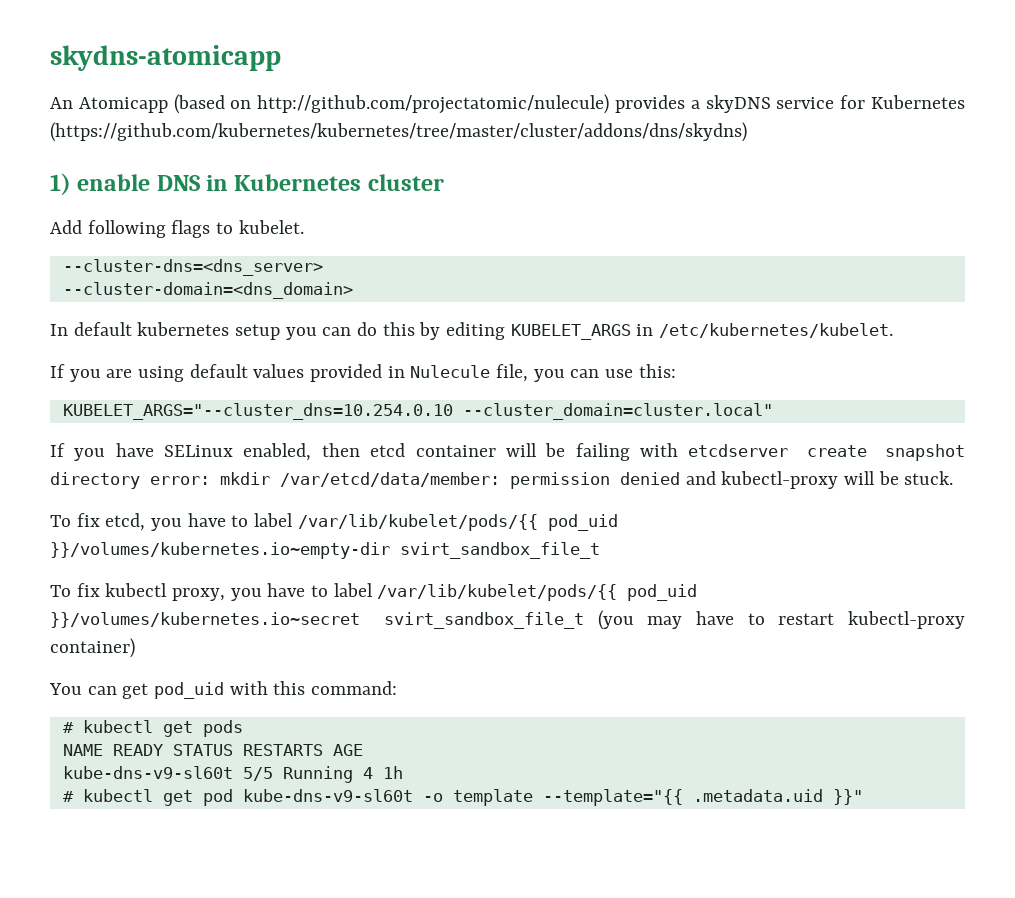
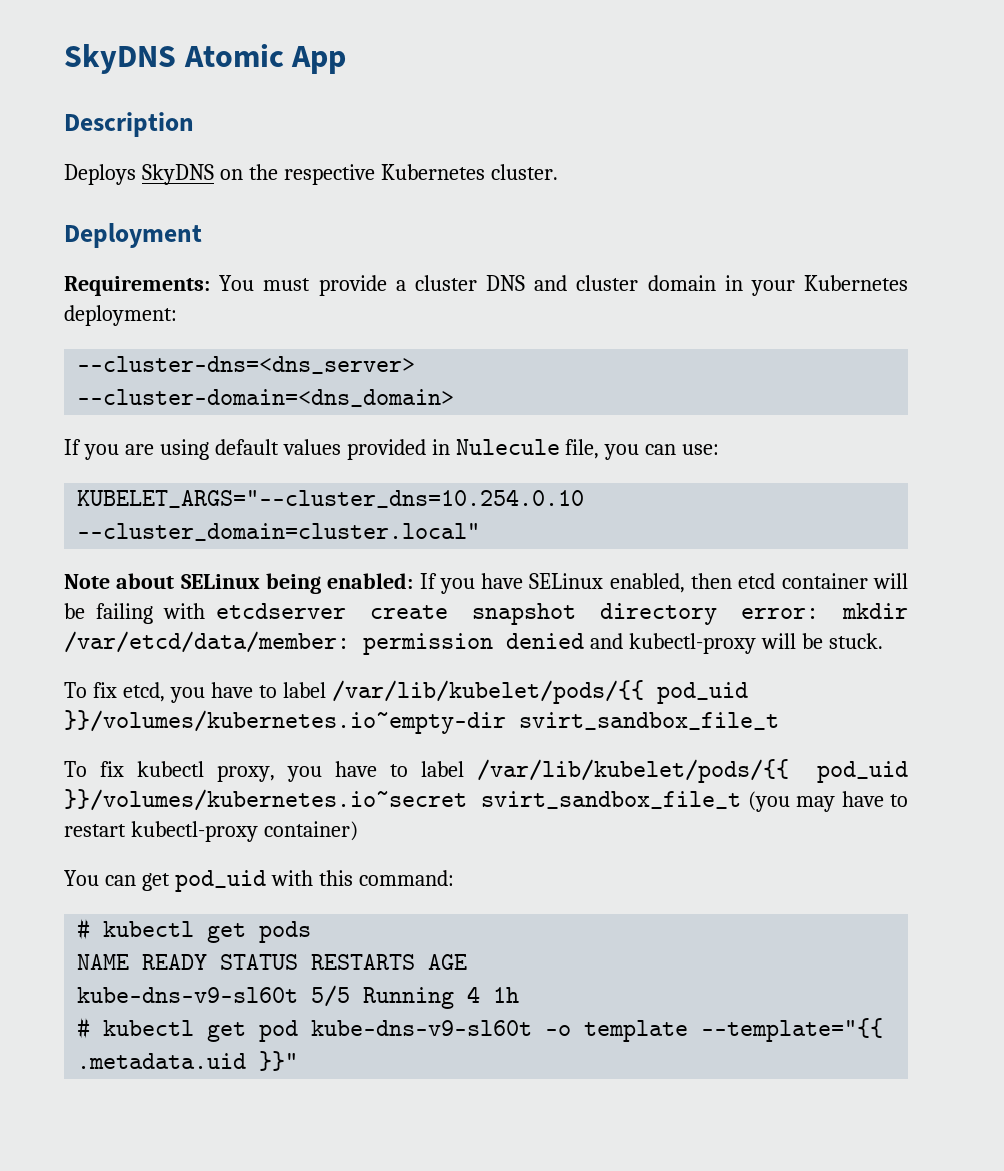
[50,45,281,71] [50,94,965,114] [50,122,747,142] [50,173,444,195] [50,220,304,238] [62,259,323,276] [62,282,353,299] [50,322,894,340] skydns-atomicapp // An Atomicapp (based on http://github.com/projectatomic/nulecule) provides a skyDNS service for Kubernetes (https://github.com/kubernetes/kubernetes/tree/master/cluster/addons/dns/skydns) // 1) enable DNS in Kubernetes cluster // Add following flags to kubelet. // --cluster-dns=<dns_server> // --cluster-domain=<dns_domain> // In default kubernetes setup you can do this by editing KUBELET_ARGS in /etc/kubernetes/kubelet. -> [64,44,347,74] [64,112,194,137] [64,164,558,185] [64,223,202,248] [64,275,908,296] [64,305,177,326] [77,356,416,374] [77,389,455,407] SkyDNS Atomic App // Description // Deploys SkyDNS on the respective Kubernetes cluster. // Deployment // Requirements: You must provide a cluster DNS and cluster domain in your Kubernetes deployment: // --cluster-dns=<dns_server> // --cluster-domain=<dns_domain>
[605,364,676,378] use this: -> [682,444,720,455] use:
(773, 411) none -> [64,573,414,594] Note about SELinux being enabled:

